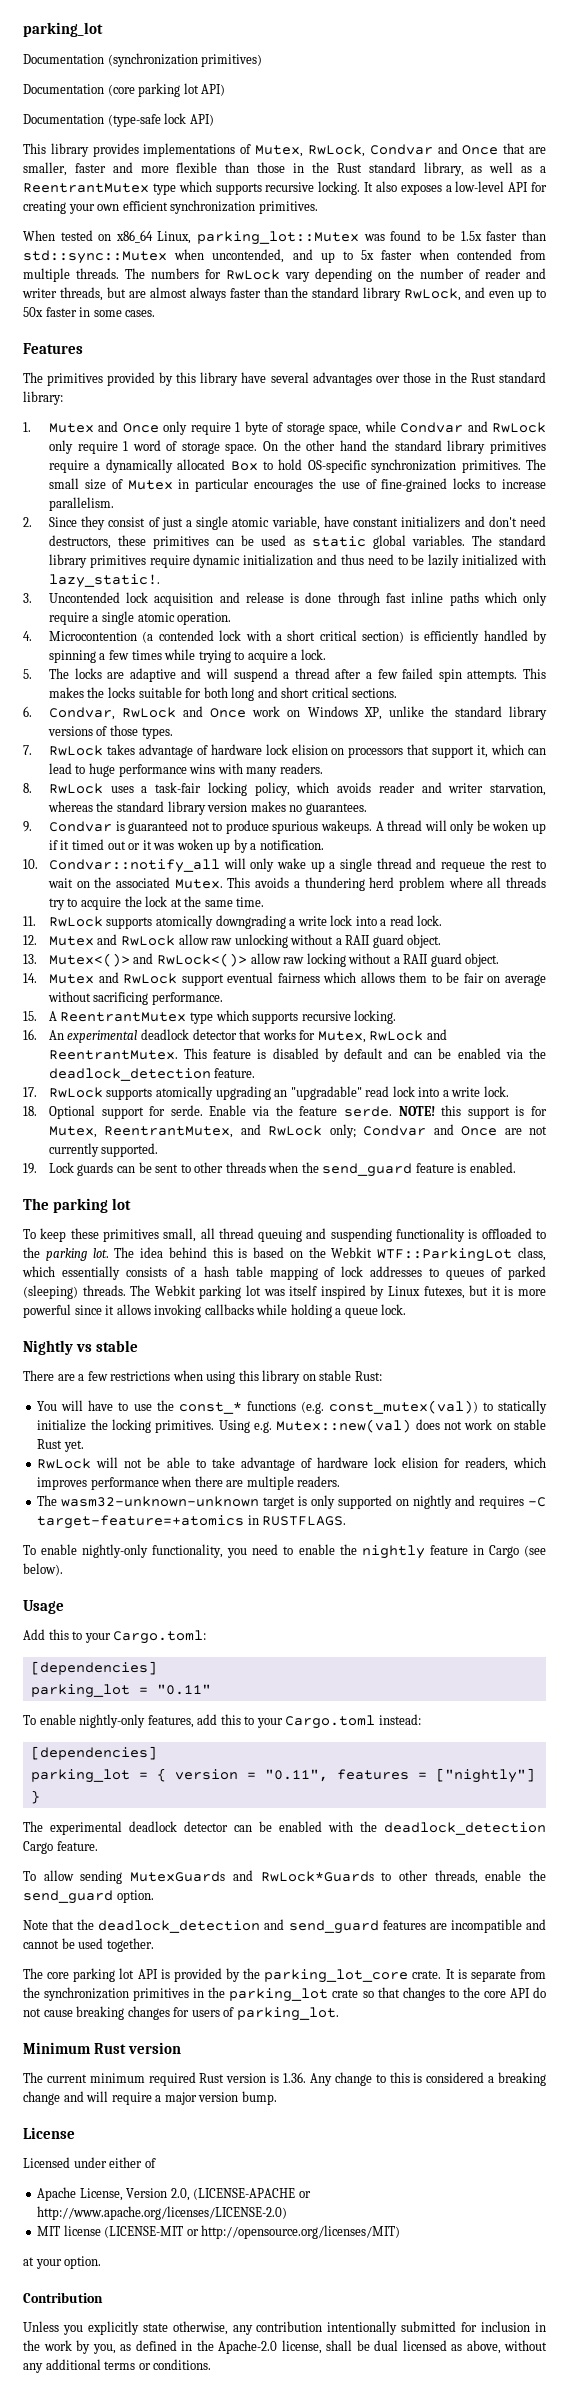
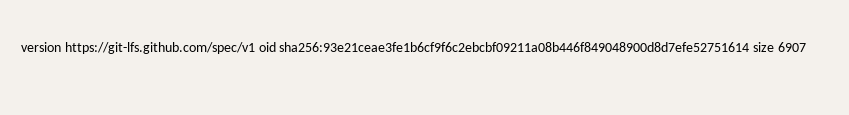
[23,22,103,37] [23,53,263,67] [23,83,226,97] [23,113,214,127] [23,143,546,157] [23,162,547,176] [23,181,547,195] [23,200,318,214] [23,230,546,245] [23,249,546,264] [23,268,546,282] [22,287,546,301] [23,307,156,317] [23,343,83,354] [23,372,546,386] [23,391,63,405] [23,421,546,435] [48,440,546,454] [48,459,546,473] [48,478,546,492] [48,497,114,511] [23,516,547,530] [48,535,546,549] [48,554,546,568] [48,574,160,588] [23,592,548,606] [48,611,232,625] [23,630,547,644] [48,649,326,663] [23,668,546,682] [48,687,398,701] [23,706,547,720] [47,725,173,739] [23,744,546,758] [48,763,323,777] [23,782,546,796] [47,801,367,815] [23,820,546,834] [48,839,324,853] [23,858,546,873] [47,877,546,891] [48,896,265,910] [23,915,443,929] [23,934,442,948] [23,953,500,967] [23,972,547,986] [47,991,223,1005] [23,1010,397,1024] [23,1029,447,1043] [48,1048,546,1062] [48,1068,256,1081] [23,1086,509,1100] [23,1105,547,1119] [48,1124,547,1138] [48,1143,159,1157] [23,1162,516,1177] [23,1198,131,1213] [23,1228,547,1242] [23,1247,546,1262] [22,1266,546,1280] [23,1285,547,1299] [23,1304,407,1318] [23,1340,138,1355] [23,1370,382,1384] [37,1400,547,1414] [37,1419,546,1433] [37,1439,84,1452] [37,1457,547,1471] [37,1476,341,1490] [37,1495,547,1509] [37,1515,347,1529] [23,1544,547,1559] [23,1563,63,1576] [23,1600,64,1614] [23,1629,207,1644] [30,1661,157,1675] [30,1684,211,1698] [23,1714,421,1729] [30,1746,157,1760] [30,1768,535,1783] [30,1790,40,1804] [23,1821,546,1835] [23,1841,98,1854] [23,1870,546,1884] [23,1890,154,1904] [23,1919,546,1934] [23,1938,154,1952] [23,1968,546,1983] [23,1987,546,2002] [23,2006,339,2021] [23,2042,181,2054] [23,2072,547,2086] [23,2091,277,2105] [23,2127,75,2139] [23,2157,156,2168] [37,2187,311,2201] [37,2206,288,2220] [37,2225,401,2239] [23,2256,102,2269] [23,2292,103,2303] [23,2321,547,2335] [23,2340,547,2354] [23,2359,212,2373] parking_lot // Documentation (synchronization primitives) // Documentation (core parking lot API) // Documentation (type-safe lock API) // This library provides implementations of Mutex, RwLock, Condvar and Once that are smaller, faster and more flexible than those in the Rust standard library, as well as a ReentrantMutex type which supports recursive locking. It also exposes a low-level API for creating your own efficient synchronization primitives. // When tested on x86_64 Linux, parking_lot::Mutex was found to be 1.5x faster than std::sync::Mutex when uncontended, and up to 5x faster when contended from multiple threads. The numbers for RwLock vary depending on the number of reader and writer threads, but are almost always faster than the standard library RwLock, and even up to 50x faster in some cases. // Features // The primitives provided by this library have several advantages over those in the Rust standard library: // 1. Mutex and Once only require 1 byte of storage space, while Condvar and RwLock only require 1 word of storage space. On the other hand the standard library primitives require a dynamically allocated Box to hold OS-specific synchronization primitives. The small size of Mutex in particular encourages the use of fine-grained locks to increase parallelism. // 2. Since they consist of just a single atomic variable, have constant initializers and don't need destructors, these primitives can be used as static global variables. The standard library primitives require dynamic initialization and thus need to be lazily initialized with lazy_static!. // 3. Uncontended lock acquisition and release is done through fast inline paths which only require a single atomic operation. // 4. Microcontention (a contended lock with a short critical section) is efficiently handled by spinning a few times while trying to acquire a lock. // 5. The locks are adaptive and will suspend a thread after a few failed spin attempts. This makes the locks suitable for both long and short critical sections. // 6. Condvar, RwLock and Once work on Windows XP, unlike the standard library versions of those types. // 7. RwLock takes advantage of hardware lock elision on processors that support it, which can lead to huge performance wins with many readers. // 8. RwLock uses a task-fair locking policy, which avoids reader and writer starvation, whereas the standard library version makes no guarantees. // 9. Condvar is guaranteed not to produce spurious wakeups. A thread will only be woken up if it timed out or it was woken up by a notification. // 10. Condvar::notify_all will only wake up a single thread and requeue the rest to wait on the associated Mutex. This avoids a thundering herd problem where all threads try to acquire the lock at the same time. // 11. RwLock supports atomically downgrading a write lock into a read lock. // 12. Mutex and RwLock allow raw unlocking without a RAII guard object. // 13. Mutex<()> and RwLock<()> allow raw locking without a RAII guard object. // 14. Mutex and RwLock support eventual fairness which allows them to be fair on average without sacrificing performance. // 15. A ReentrantMutex type which supports recursive locking. // 16. An experimental deadlock detector that works for Mutex, RwLock and ReentrantMutex. This feature is disabled by default and can be enabled via the deadlock_detection feature. // 17. RwLock supports atomically upgrading an "upgradable" read lock into a write lock. // 18. Optional support for serde. Enable via the feature serde. NOTE! this support is for Mutex, ReentrantMutex, and RwLock only; Condvar and Once are not currently supported. // 19. Lock guards can be sent to other threads when the send_guard feature is enabled. // The parking lot // To keep these primitives small, all thread queuing and suspending functionality is offloaded to the parking lot. The idea behind this is based on the Webkit WTF::ParkingLot class, which essentially consists of a hash table mapping of lock addresses to queues of parked (sleeping) threads. The Webkit parking lot was itself inspired by Linux futexes, but it is more powerful since it allows invoking callbacks while holding a queue lock. // Nightly vs stable // There are a few restrictions when using this library on stable Rust: // You will have to use the const_* functions (e.g. const_mutex(val)) to statically initialize the locking primitives. Using e.g. Mutex::new(val) does not work on stable Rust yet. // RwLock will not be able to take advantage of hardware lock elision for readers, which improves performance when there are multiple readers. // The wasm32-unknown-unknown target is only supported on nightly and requires -C target-feature=+atomics in RUSTFLAGS. // To enable nightly-only functionality, you need to enable the nightly feature in Cargo (see below). // Usage // Add this to your Cargo.toml: // [dependencies] // parking_lot = "0.11" // To enable nightly-only features, add this to your Cargo.toml instead: // [dependencies] // parking_lot = { version = "0.11", features = ["nightly"] } // The experimental deadlock detector can be enabled with the deadlock_detection Cargo feature. // To allow sending MutexGuards and RwLock*Guards to other threads, enable the send_guard option. // Note that the deadlock_detection and send_guard features are incompatible and cannot be used together. // The core parking lot API is provided by the parking_lot_core crate. It is separate from the synchronization primitives in the parking_lot crate so that changes to the core API do not cause breaking changes for users of parking_lot. // Minimum Rust version // The current minimum required Rust version is 1.36. Any change to this is considered a breaking change and will require a major version bump. // License // Licensed under either of // Apache License, Version 2.0, (LICENSE-APACHE or http://www.apache.org/licenses/LICENSE-2.0) // MIT license (LICENSE-MIT or http://opensource.org/licenses/MIT) // at your option. // Contribution // Unless you explicitly state otherwise, any contribution intentionally submitted for inclusion in the work by you, as defined in the Apache-2.0 license, shall be dual licensed as above, without any additional terms or conditions. -> [21,42,806,54] version https://git-lfs.github.com/spec/v1 oid sha256:93e21ceae3fe1b6cf9f6c2ebcbf09211a08b446f849048900d8d7efe52751614 size 6907

